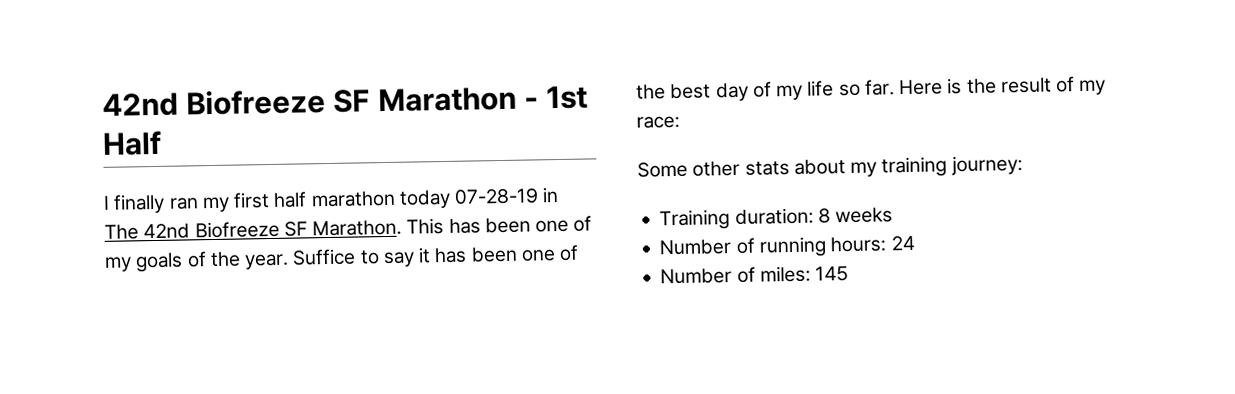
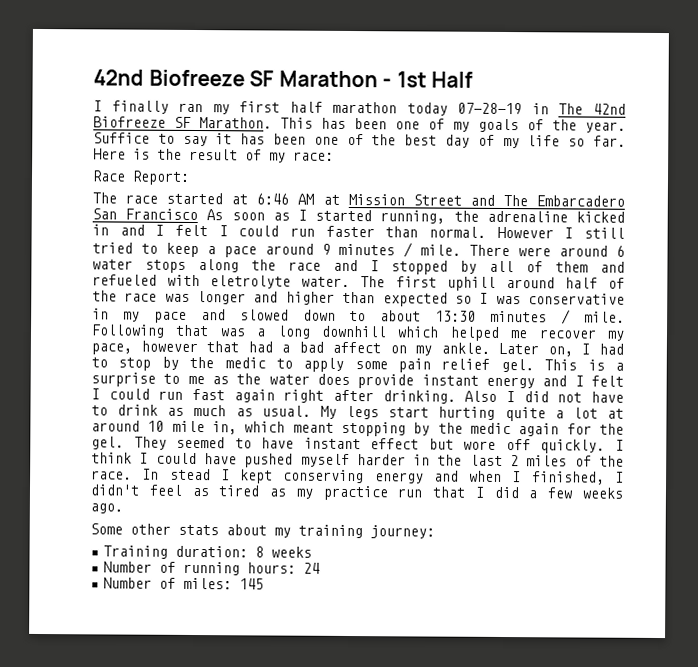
(680, 122) none -> [92,170,190,185] [92,192,625,207] [92,208,625,224] [92,224,625,239] [92,242,625,258] [92,259,625,275] [92,274,625,291] [92,290,625,307] [92,308,626,325] [91,324,625,341] [91,340,625,357] [91,356,624,373] [91,372,624,389] [91,388,625,404] [91,404,624,422] [91,420,624,437] [91,436,624,454] [91,452,625,468] [91,468,624,485] [90,484,624,501] [90,503,123,514] // Race Report: // The race started at 6:46 AM at Mission Street and The Embarcadero San Francisco As soon as I started running, the adrenaline kicked in and I felt I could run faster than normal. However I still tried to keep a pace around 9 minutes / mile. There were around 6 water stops along the race and I stopped by all of them and refueled with eletrolyte water. The first uphill around half of the race was longer and higher than expected so I was conservative in my pace and slowed down to about 13:30 minutes / mile. Following that was a long downhill which helped me recover my pace, however that had a bad affect on my ankle. Later on, I had to stop by the medic to apply some pain relief gel. This is a surprise to me as the water does provide instant energy and I felt I could run fast again right after drinking. Also I did not have to drink as much as usual. My legs start hurting quite a lot at around 10 mile in, which meant stopping by the medic again for the gel. They seemed to have instant effect but wore off quickly. I think I could have pushed myself harder in the last 2 miles of the race. In stead I kept conserving energy and when I finished, I didn't feel as tired as my practice run that I did a few weeks ago.

